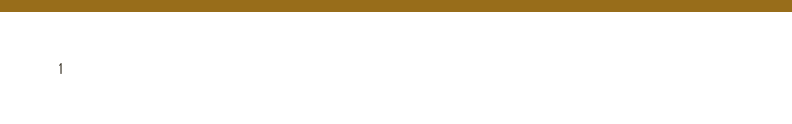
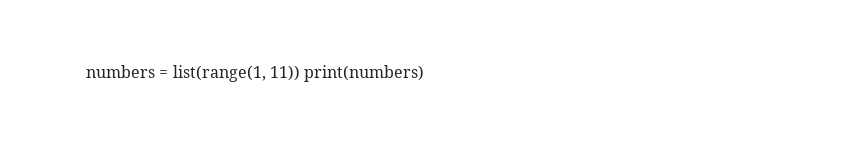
[59,63,63,74] 1 -> [86,65,425,82] numbers = list(range(1, 11)) print(numbers)

